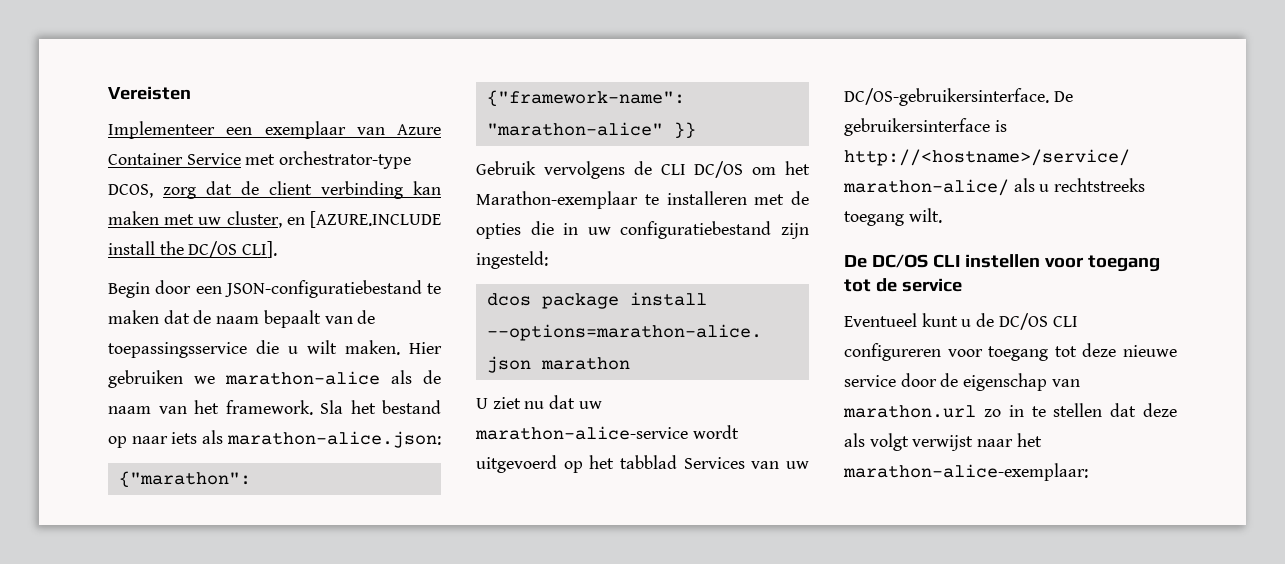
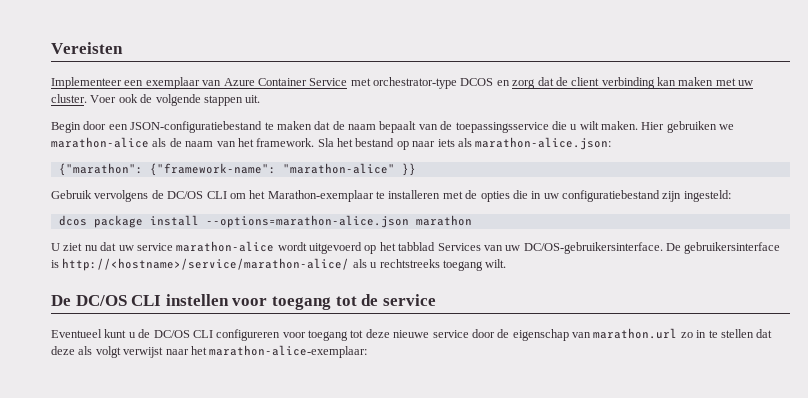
[108,184,153,198] DCOS, -> [460,78,510,86] DCOS en
[226,211,441,228] [108,241,278,258] cluster, en [AZURE.INCLUDE install the DC/OS CLI]. -> [51,94,261,106] cluster. Voer ook de volgende stappen uit.
[660,161,744,178] CLI DC/OS -> [167,191,227,199] DC/OS CLI
[475,426,688,440] marathon-alice-service -> [136,241,275,252] service marathon-alice

